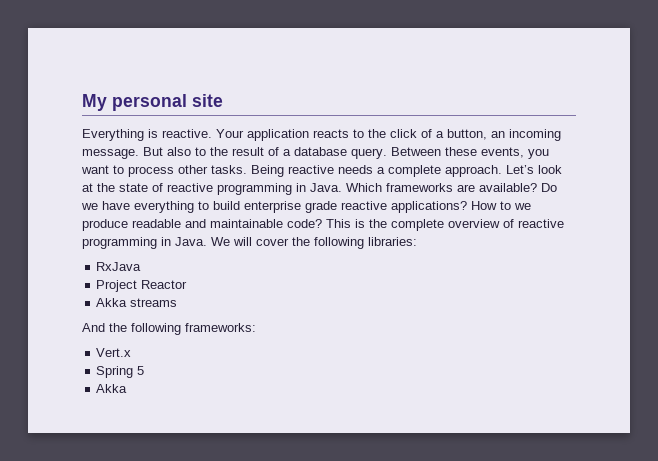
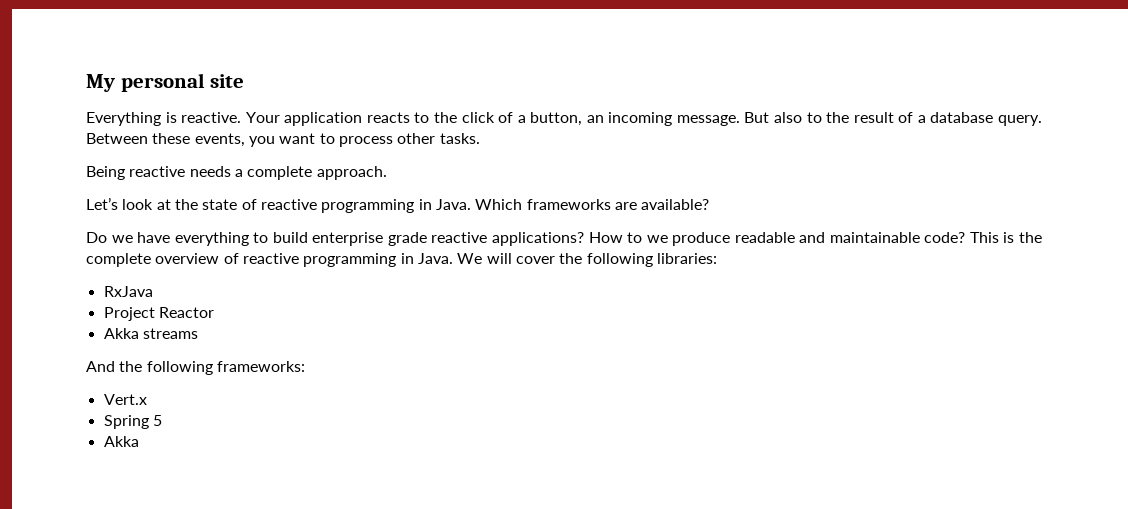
(247, 169) none -> (480, 138) //
(502, 171) none -> (387, 173) //
(537, 187) none -> (710, 204) //

